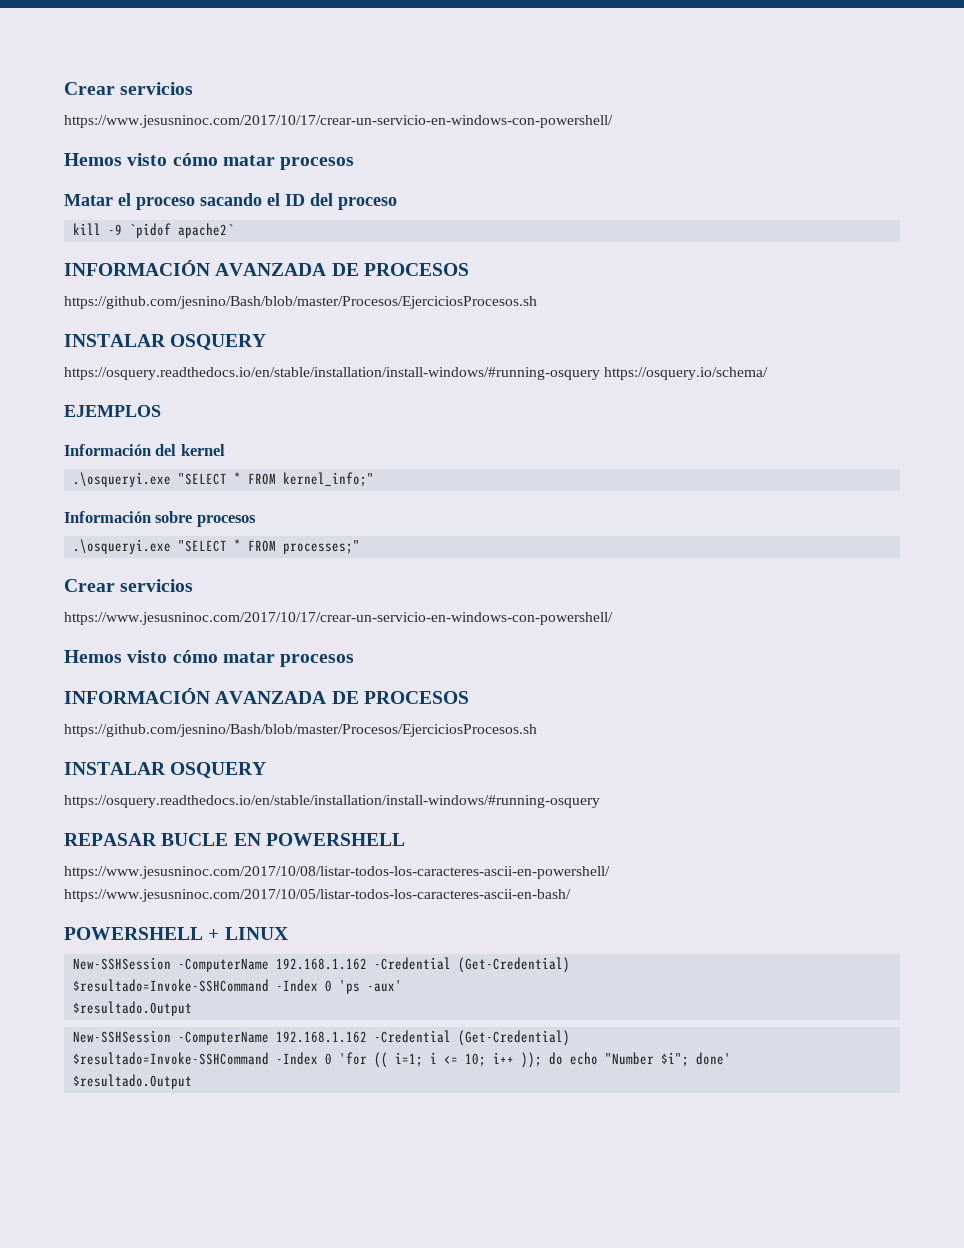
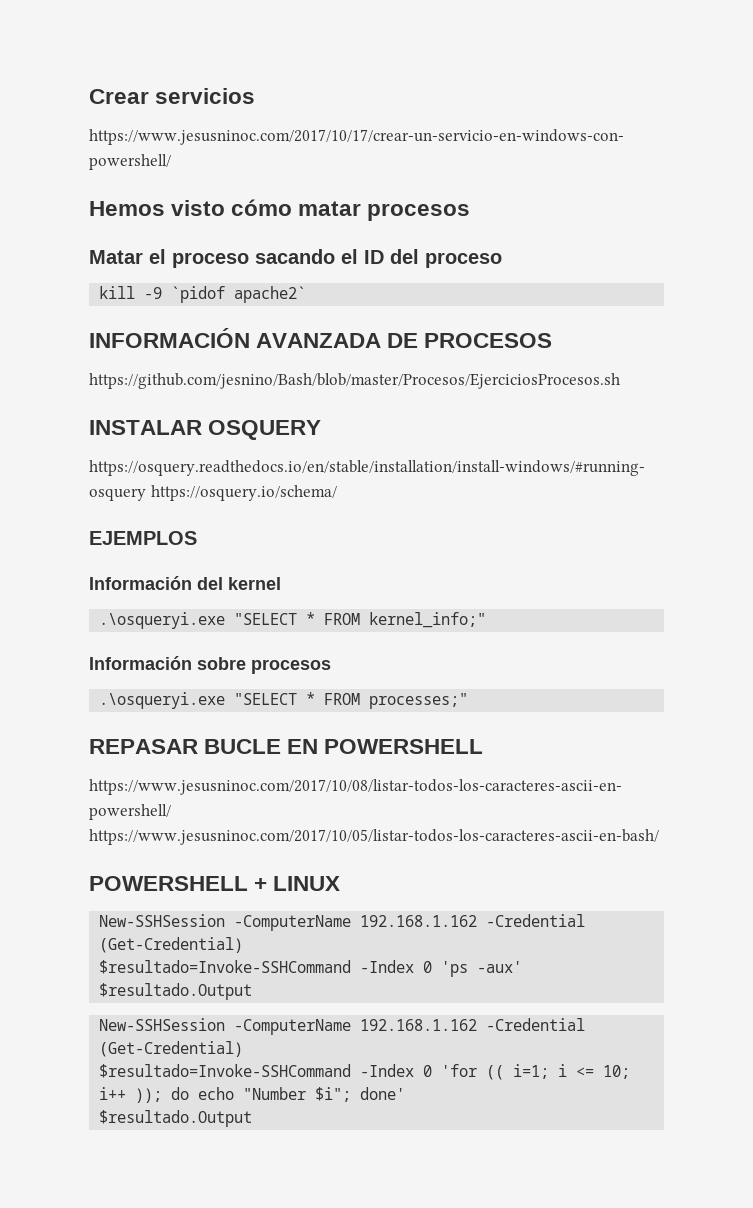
[64,579,194,592] [64,612,613,625] [64,650,355,667] [64,688,469,704] [64,724,537,737] [64,762,267,778] [64,795,600,808] // Crear servicios // https://www.jesusninoc.com/2017/10/17/crear-un-servicio-en-windows-con-powershell/ // Hemos visto cómo matar procesos // INFORMACIÓN AVANZADA DE PROCESOS // https://github.com/jesnino/Bash/blob/master/Procesos/EjerciciosProcesos.sh // INSTALAR OSQUERY // https://osquery.readthedocs.io/en/stable/installation/install-windows/#running-osquery -> (469, 701) none

